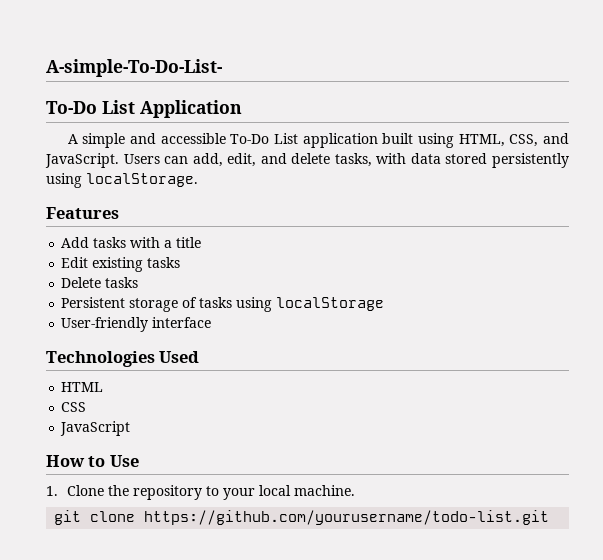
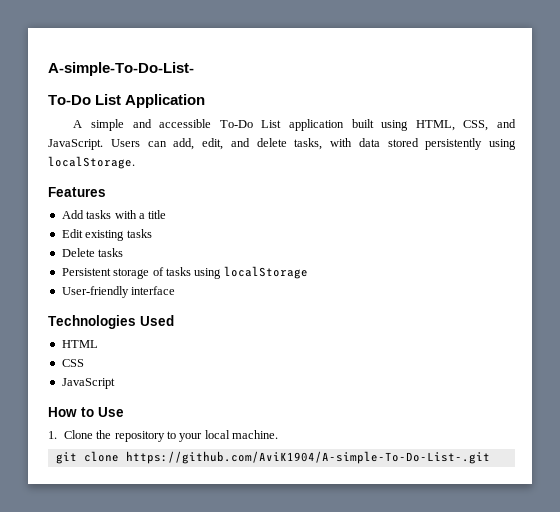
[144,510,550,525] https://github.com/yourusername/todo-list.git -> [125,451,490,464] https://github.com/AviK1904/A-simple-To-Do-List-.git

